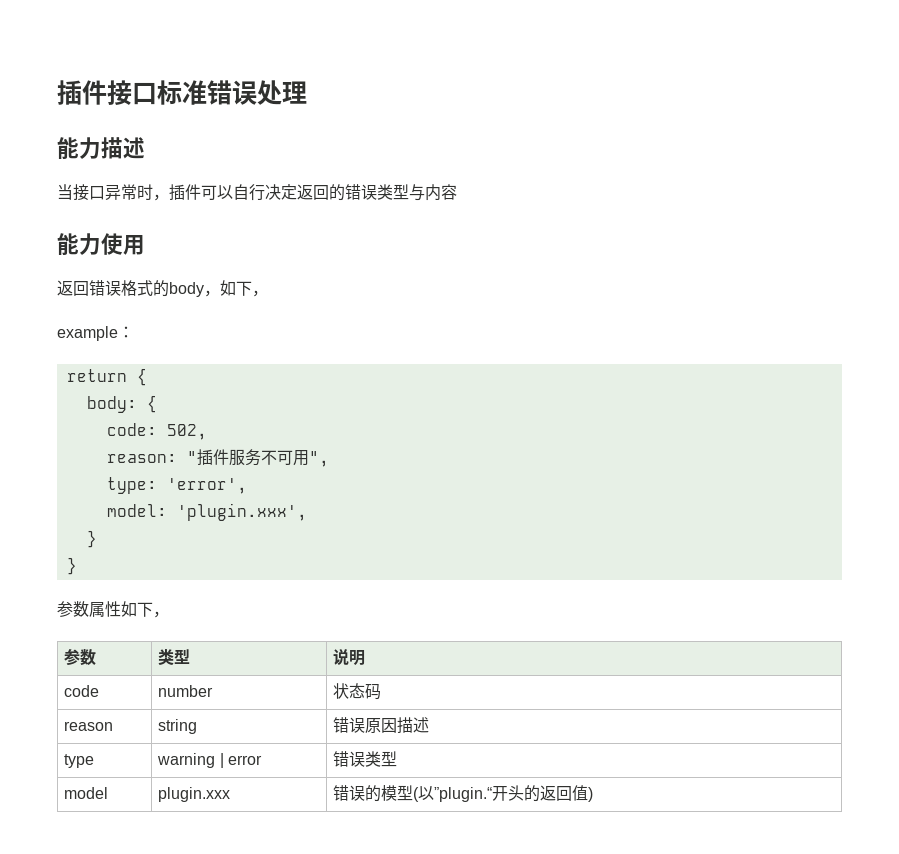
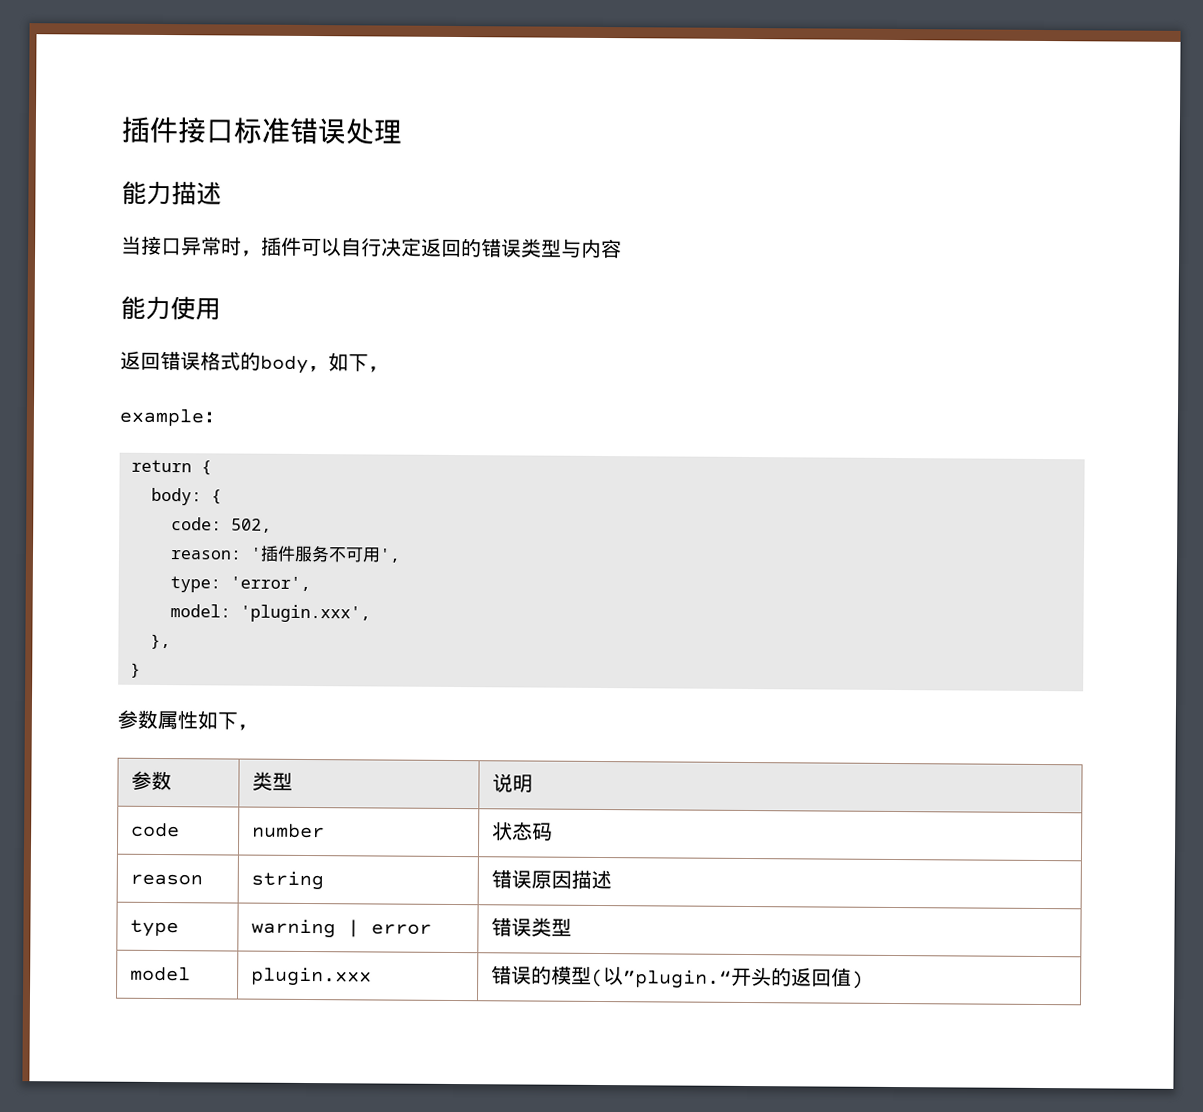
[186,451,197,463] " -> [250,547,262,560] '
[308,451,329,467] ", -> [379,548,401,563] ',
[86,530,97,548] } -> [150,633,171,650] },

